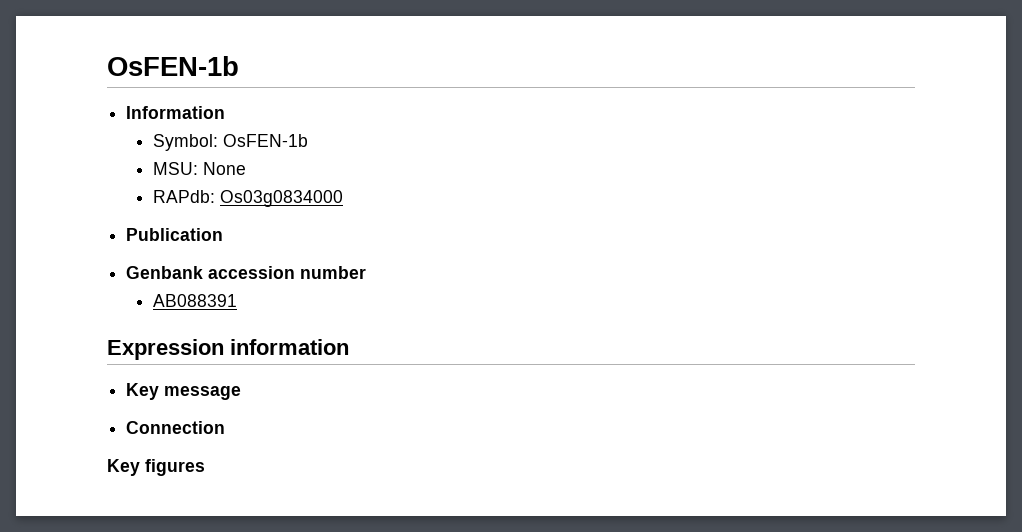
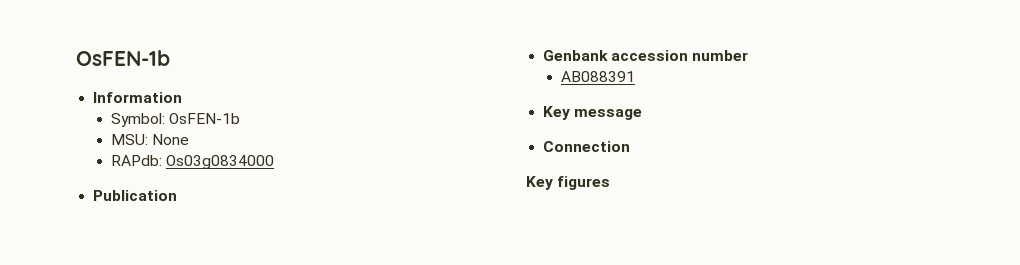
[107,339,349,360] // Expression information -> (636, 76) none

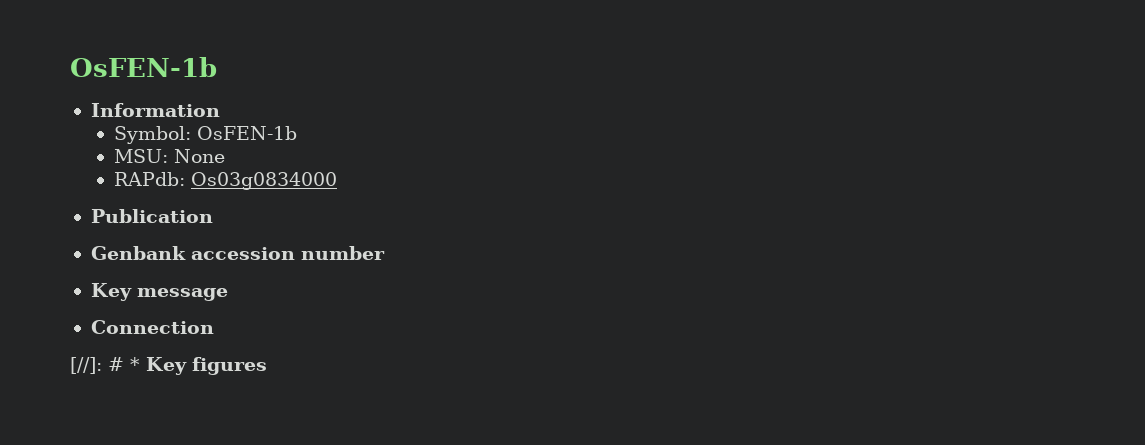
[561,71,636,82] // AB088391 -> (385, 253) none
(631, 146) none -> [70,357,140,374] [//]: # *

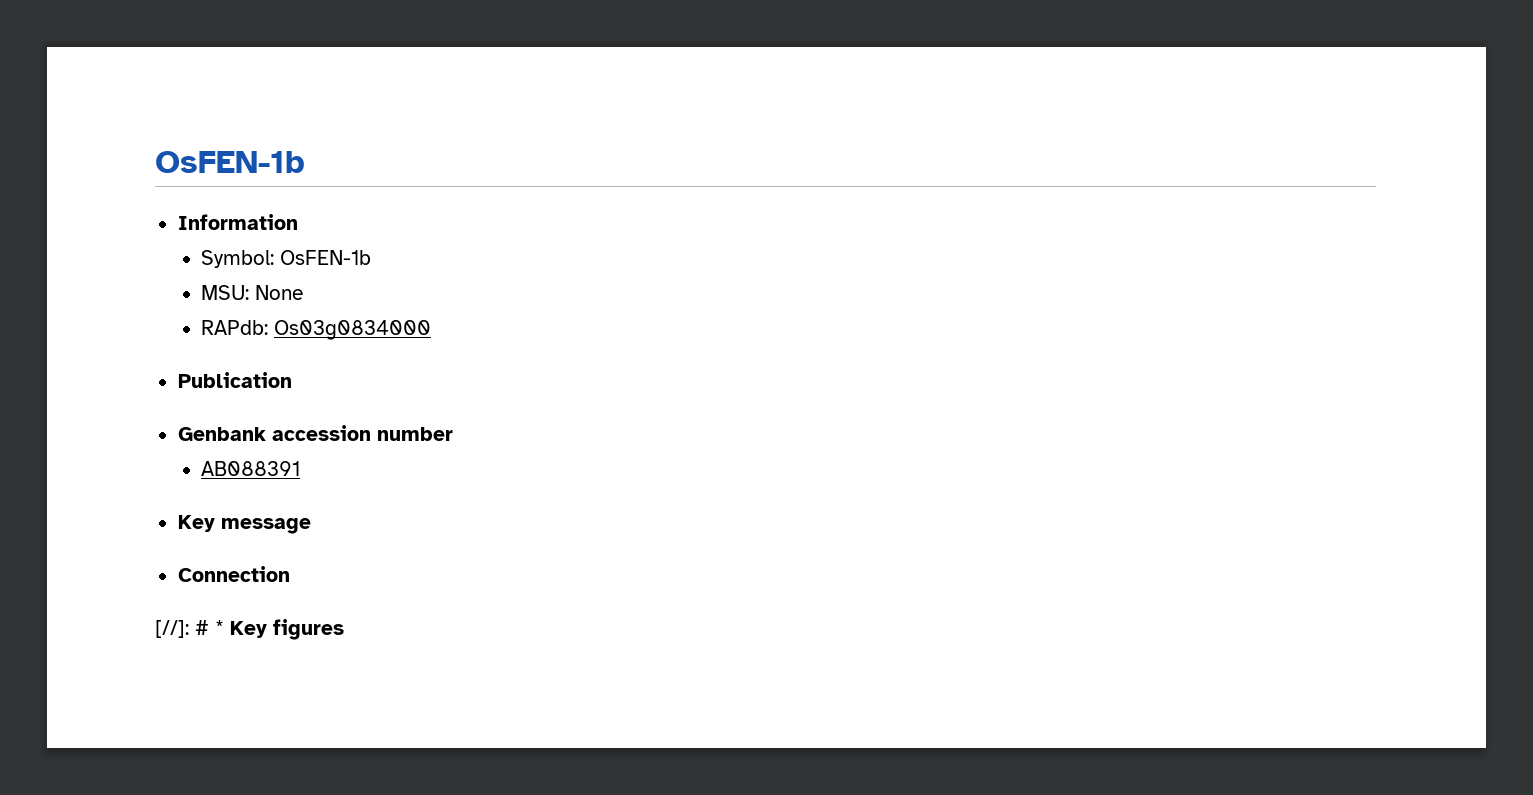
(385, 253) none -> [201,461,301,476] // AB088391

